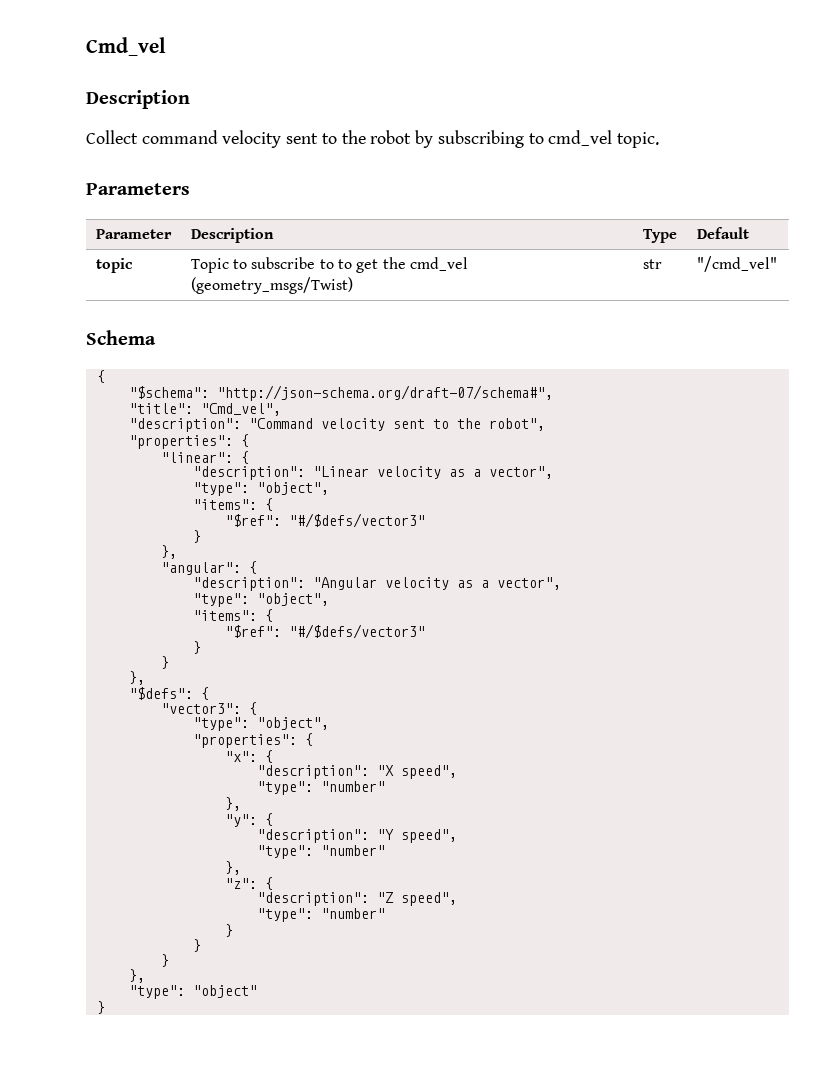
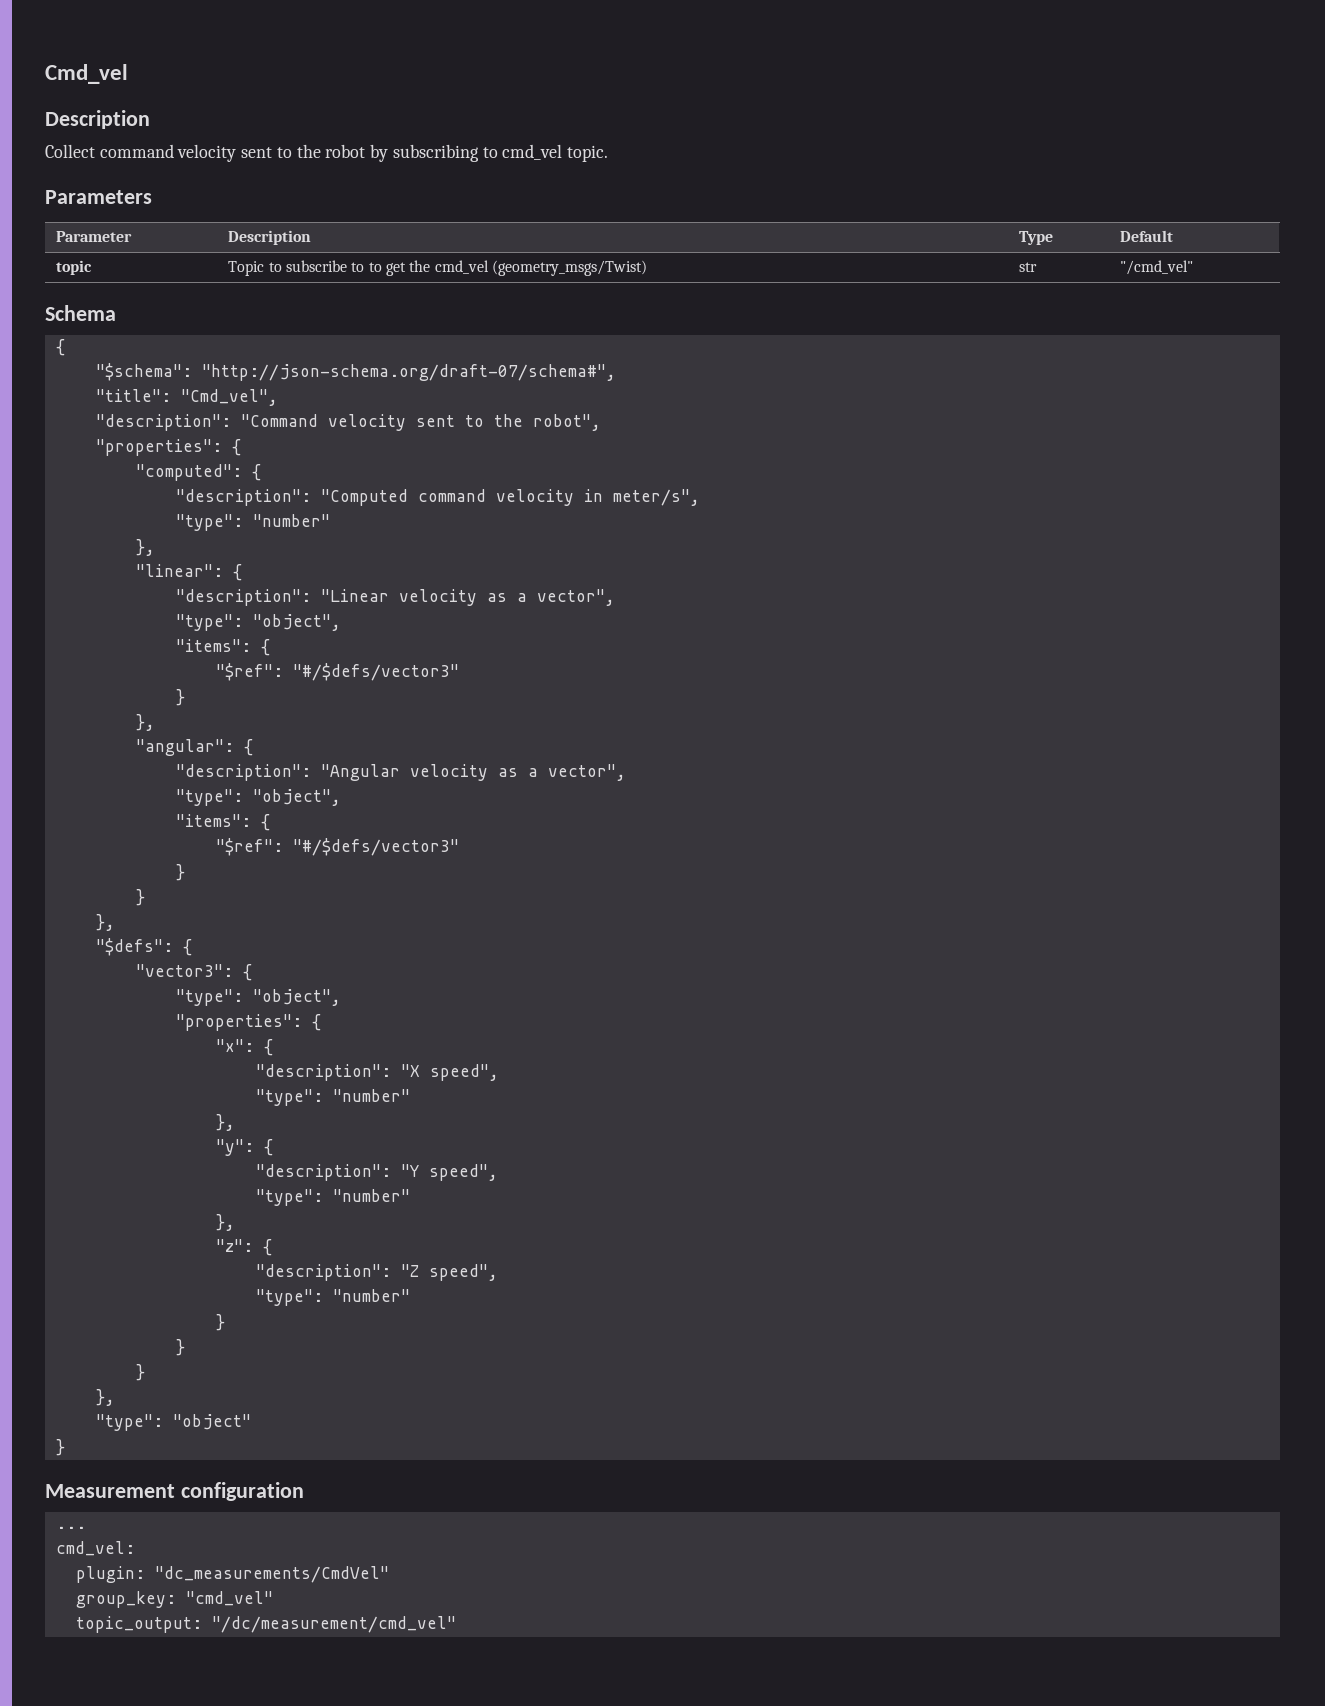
(249, 440) none -> [135,464,261,481] [175,489,700,506] [175,514,330,531] [135,539,155,556] // "computed": { // "description": "Computed command velocity in meter/s", // "type": "number" // },
(105, 1007) none -> [45,1482,304,1501] [55,1526,86,1529] [55,1541,135,1556] [75,1566,389,1583] [75,1591,273,1608] [75,1616,456,1633] // Measurement configuration // ... // cmd_vel: // plugin: "dc_measurements/CmdVel" // group_key: "cmd_vel" // topic_output: "/dc/measurement/cmd_vel"

